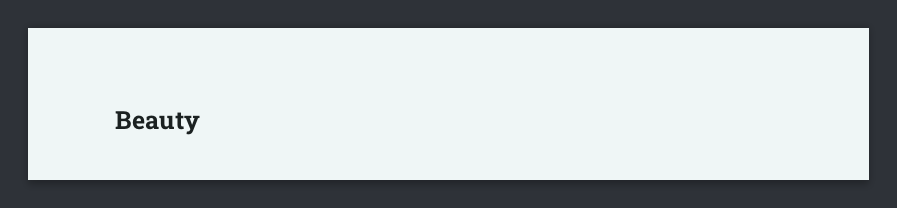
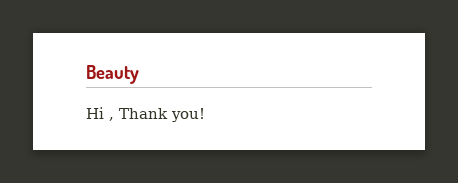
(200, 123) none -> [86,107,205,122] // Hi , Thank you!

